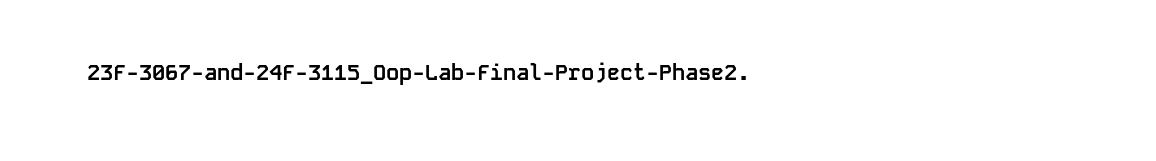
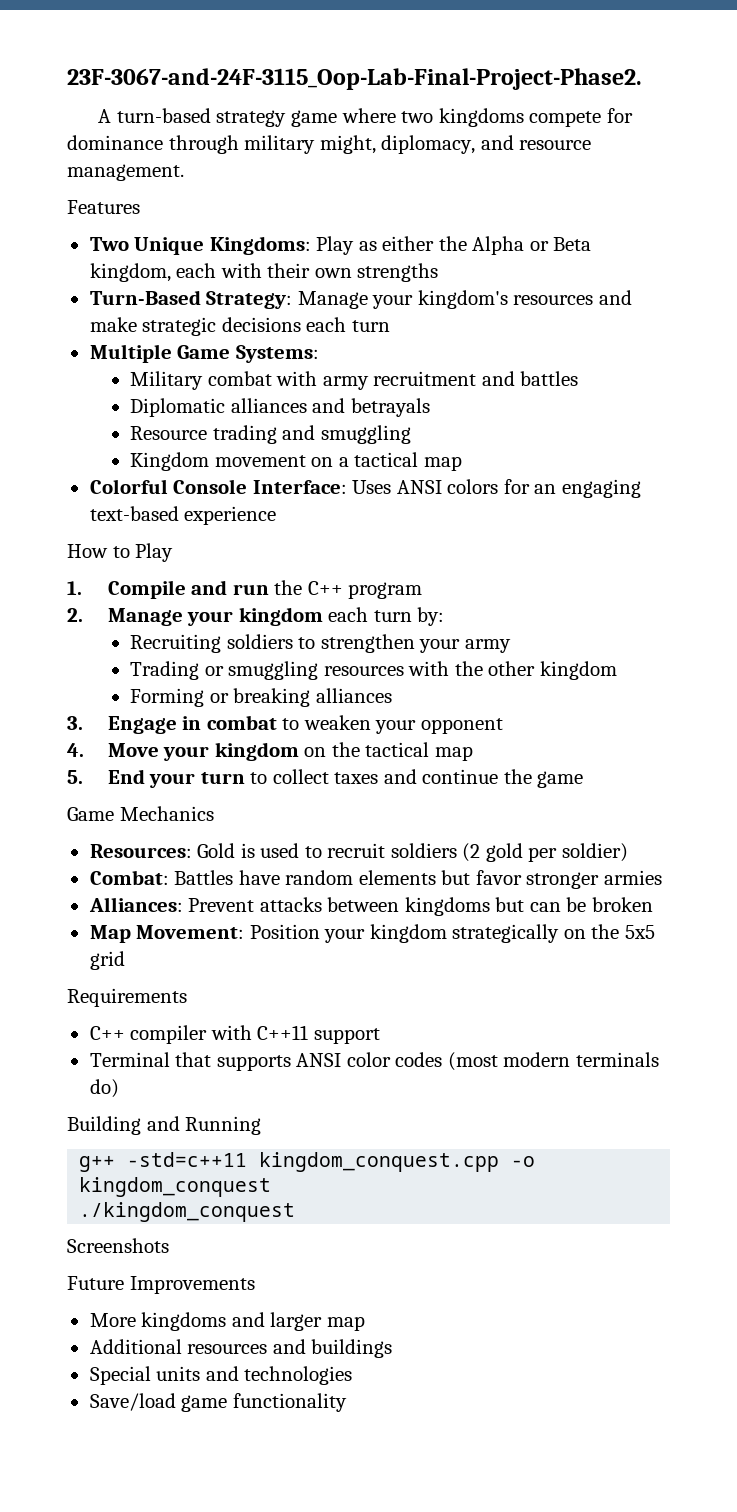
(750, 73) none -> [98,108,633,127] [67,135,592,154] [67,164,184,181] [67,200,140,214] [89,236,592,255] [89,263,439,282] [89,290,632,309] [89,317,390,336] [89,344,319,363] [130,371,579,390] [130,398,430,417] [130,425,411,444] [130,452,462,471] [89,479,641,498] [89,506,277,525] [67,543,174,562] [67,580,423,599] [67,607,445,626] [130,634,511,653] [130,661,617,680] [130,688,392,707] [67,715,503,734] [67,742,473,761] [67,769,584,788] [67,806,214,821] [89,843,628,862] [89,870,662,889] [88,897,653,916] [89,924,655,943] [89,951,125,970] [67,988,187,1007] [89,1025,380,1044] [89,1052,659,1071] [89,1079,119,1098] [67,1116,262,1135] [79,1152,536,1172] [79,1177,272,1197] [79,1202,296,1222] [67,1238,169,1253] [67,1276,255,1294] [89,1312,365,1331] [89,1339,393,1358] [89,1366,353,1385] [89,1393,347,1412] // A turn-based strategy game where two kingdoms compete for dominance through military might, diplomacy, and resource management. // Features // Two Unique Kingdoms: Play as either the Alpha or Beta kingdom, each with their own strengths // Turn-Based Strategy: Manage your kingdom's resources and make strategic decisions each turn // Multiple Game Systems: // Military combat with army recruitment and battles // Diplomatic alliances and betrayals // Resource trading and smuggling // Kingdom movement on a tactical map // Colorful Console Interface: Uses ANSI colors for an engaging text-based experience // How to Play // 1. Compile and run the C++ program // 2. Manage your kingdom each turn by: // Recruiting soldiers to strengthen your army // Trading or smuggling resources with the other kingdom // Forming or breaking alliances // 3. Engage in combat to weaken your opponent // 4. Move your kingdom on the tactical map // 5. End your turn to collect taxes and continue the game // Game Mechanics // Resources: Gold is used to recruit soldiers (2 gold per soldier) // Combat: Battles have random elements but favor stronger armies // Alliances: Prevent attacks between kingdoms but can be broken // Map Movement: Position your kingdom strategically on the 5x5 grid // Requirements // C++ compiler with C++11 support // Terminal that supports ANSI color codes (most modern terminals do) // Building and Running // g++ -std=c++11 kingdom_conquest.cpp -o kingdom_conquest // ./kingdom_conquest // Screenshots // Future Improvements // More kingdoms and larger map // Additional resources and buildings // Special units and technologies // Save/load game functionality

